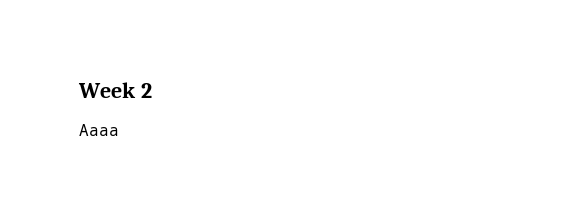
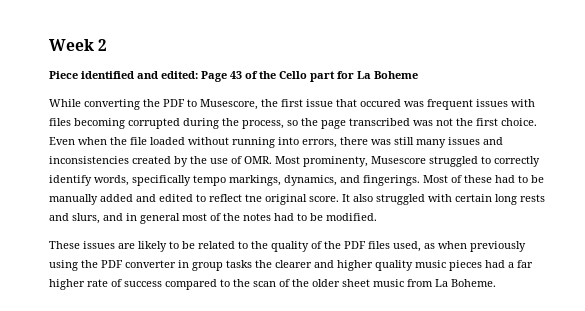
[79,124,119,136] Aaaa -> [49,71,418,82] [49,99,535,110] [49,118,537,129] [49,137,503,148] [49,156,540,167] [49,175,544,186] [49,194,545,205] [49,213,377,224] [49,241,526,252] [49,260,533,271] [49,279,496,290] Piece identified and edited: Page 43 of the Cello part for La Boheme // While converting the PDF to Musescore, the first issue that occured was frequent issues with files becoming corrupted during the process, so the page transcribed was not the first choice. Even when the file loaded without running into errors, there was still many issues and inconsistencies created by the use of OMR. Most prominenty, Musescore struggled to correctly identify words, specifically tempo markings, dynamics, and fingerings. Most of these had to be manually added and edited to reflect tne original score. It also struggled with certain long rests and slurs, and in general most of the notes had to be modified. // These issues are likely to be related to the quality of the PDF files used, as when previously using the PDF converter in group tasks the clearer and higher quality music pieces had a far higher rate of success compared to the scan of the older sheet music from La Boheme.

